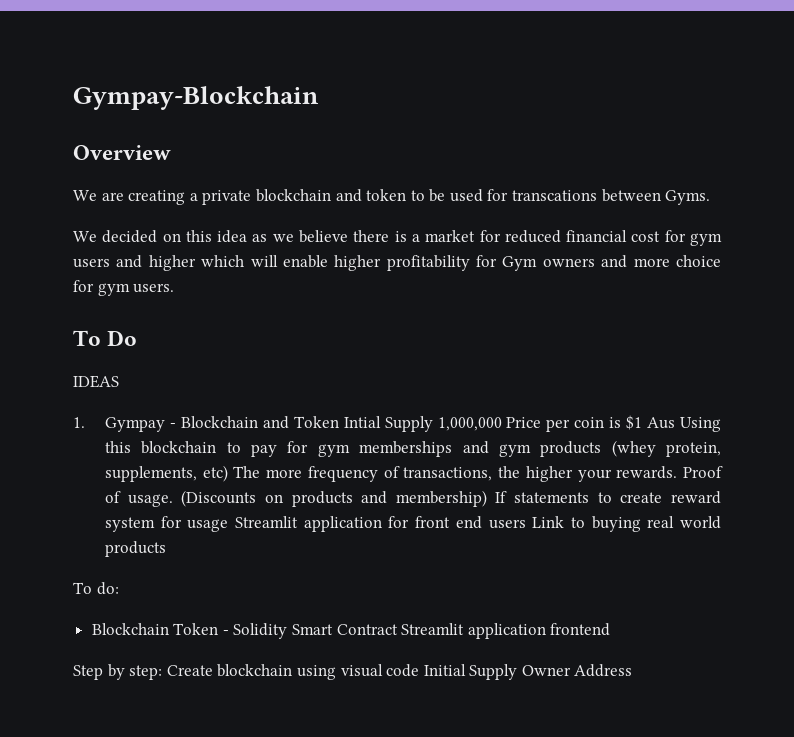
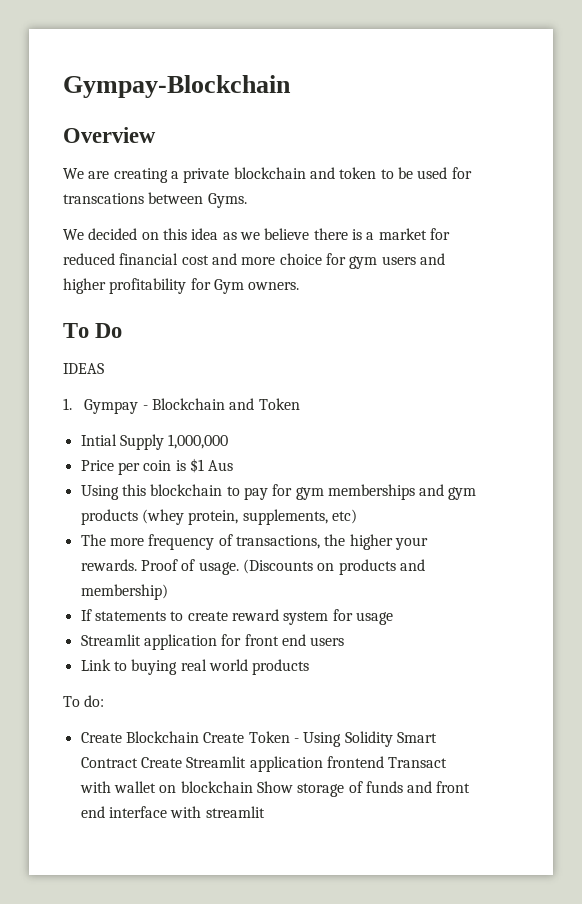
(661, 236) none -> [211,253,322,265] and more choice
[201,255,721,271] [73,280,175,296] which will enable higher profitability for Gym owners and more choice for gym users. -> [109,278,300,294] profitability for Gym owners.
(339, 422) none -> (300, 404) //
(502, 424) none -> (229, 441) //
(676, 423) none -> (234, 465) //
(228, 473) none -> (357, 516) //
(487, 498) none -> (168, 592) //
(229, 525) none -> (393, 618) //
(526, 524) none -> (345, 641) //
[91,623,169,635] Blockchain -> [80,731,245,743] Create Blockchain Create
(229, 632) none -> [303,732,342,747] Using
(398, 629) none -> [140,757,182,768] Create
[73,664,633,680] // Step by step: Create blockchain using visual code Initial Supply Owner Address -> [388,757,448,768] [79,781,471,797] [80,806,265,818] Transact with wallet on blockchain Show storage of funds and front end interface with streamlit

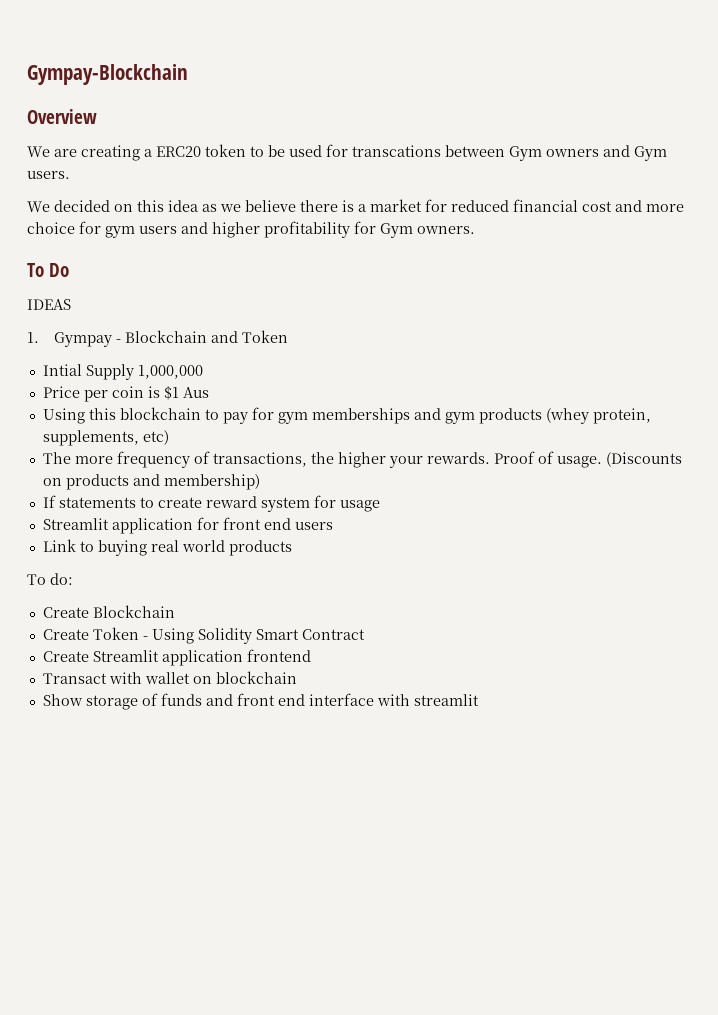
[183,167,335,183] private blockchain and -> [156,146,201,157] ERC20
[207,193,247,208] Gyms. -> [509,145,667,161] [27,171,70,179] Gym owners and Gym users.
(199, 737) none -> (175, 611) //
(138, 762) none -> (365, 634) //
(384, 762) none -> (311, 655) //
(253, 787) none -> (297, 677) //

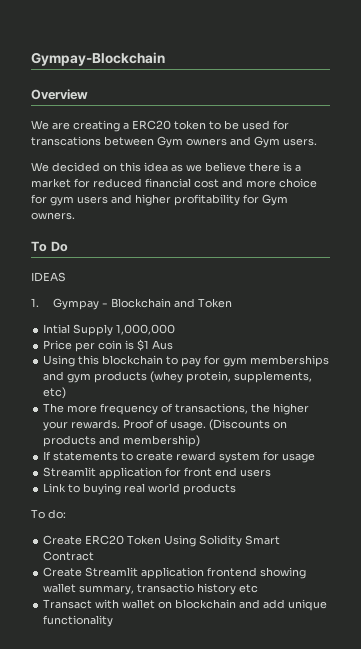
[92,605,175,618] [42,627,148,640] Blockchain // Create Token - -> [85,535,162,545] ERC20 Token
(311, 655) none -> [260,567,307,579] [43,583,259,595] showing wallet summary, transactio history etc
[42,693,479,710] // Show storage of funds and front end interface with streamlit -> [239,599,328,611] [43,615,114,627] and add unique functionality

